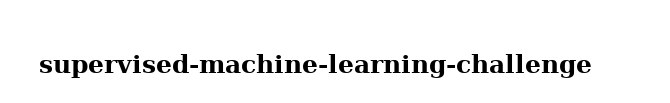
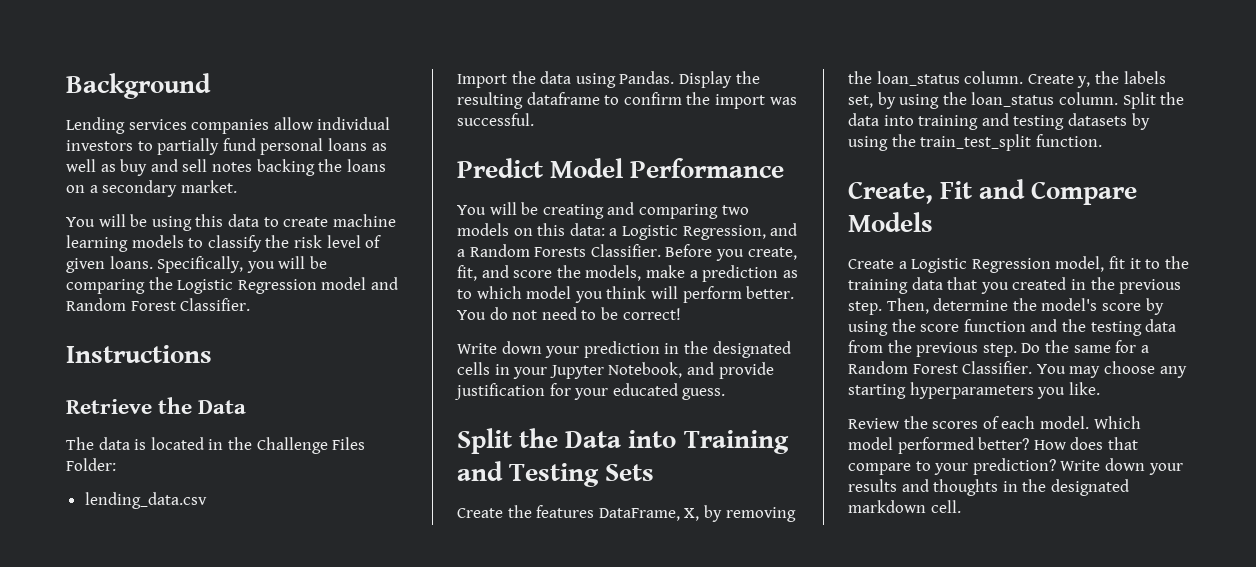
[39,54,592,78] supervised-machine-learning-challenge -> [66,73,211,99] [66,117,391,134] [66,138,387,155] [66,159,386,176] [66,180,237,197] [66,214,396,231] [66,235,382,252] [66,256,327,273] [66,277,398,294] [66,298,251,311] [66,345,212,363] [66,397,247,414] [66,437,366,454] [66,458,116,471] [84,492,207,509] [457,71,760,88] [457,92,797,109] [457,113,534,126] [457,158,785,178] [457,202,749,219] [457,223,798,240] [457,244,797,261] [457,265,798,282] [457,286,795,303] [457,307,681,320] [457,341,791,358] [457,362,774,379] [454,383,726,400] [457,428,789,454] [457,461,655,487] [457,505,796,522] [848,71,1166,88] [848,92,1185,109] [848,113,1150,130] [848,134,1102,151] [848,179,1138,205] [848,212,933,232] [848,256,1189,273] [848,277,1182,294] [848,298,1164,315] [848,319,1177,336] [848,340,1149,357] [848,361,1187,378] [848,382,1100,399] [848,416,1141,429] [848,437,1138,454] [848,458,1183,475] [848,479,1129,496] [848,500,961,513] Background // Lending services companies allow individual investors to partially fund personal loans as well as buy and sell notes backing the loans on a secondary market. // You will be using this data to create machine learning models to classify the risk level of given loans. Specifically, you will be comparing the Logistic Regression model and Random Forest Classifier. // Instructions // Retrieve the Data // The data is located in the Challenge Files Folder: // lending_data.csv // Import the data using Pandas. Display the resulting dataframe to confirm the import was successful. // Predict Model Performance // You will be creating and comparing two models on this data: a Logistic Regression, and a Random Forests Classifier. Before you create, fit, and score the models, make a prediction as to which model you think will perform better. You do not need to be correct! // Write down your prediction in the designated cells in your Jupyter Notebook, and provide justification for your educated guess. // Split the Data into Training and Testing Sets // Create the features DataFrame, X, by removing the loan_status column. Create y, the labels set, by using the loan_status column. Split the data into training and testing datasets by using the train_test_split function. // Create, Fit and Compare Models // Create a Logistic Regression model, fit it to the training data that you created in the previous step. Then, determine the model's score by using the score function and the testing data from the previous step. Do the same for a Random Forest Classifier. You may choose any starting hyperparameters you like. // Review the scores of each model. Which model performed better? How does that compare to your prediction? Write down your results and thoughts in the designated markdown cell.

